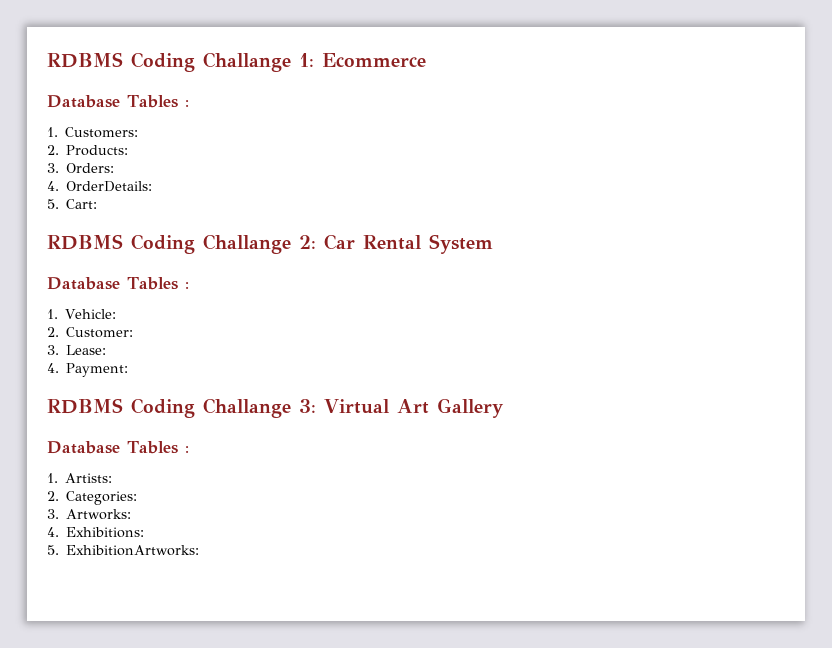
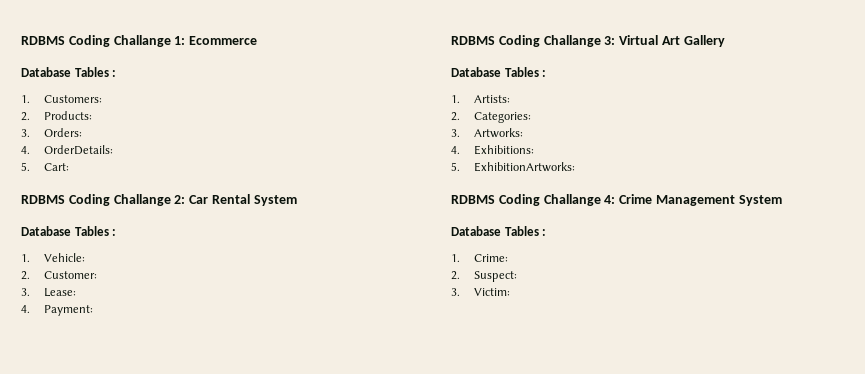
(200, 550) none -> [451,194,782,206] [451,226,547,236] [451,254,509,262] [451,271,518,282] [451,288,511,296] // RDBMS Coding Challange 4: Crime Management System // Database Tables : // 1. Crime: // 2. Suspect: // 3. Victim:

